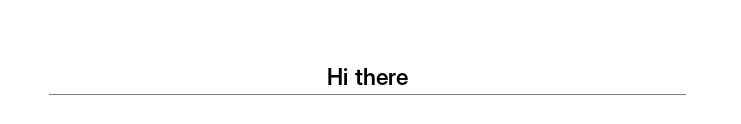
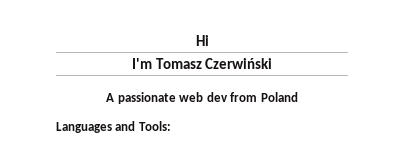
[354,68,408,85] there -> [131,58,273,69] [106,92,298,104] [56,121,171,133] // I'm Tomasz Czerwiński // A passionate web dev from Poland // Languages and Tools:

